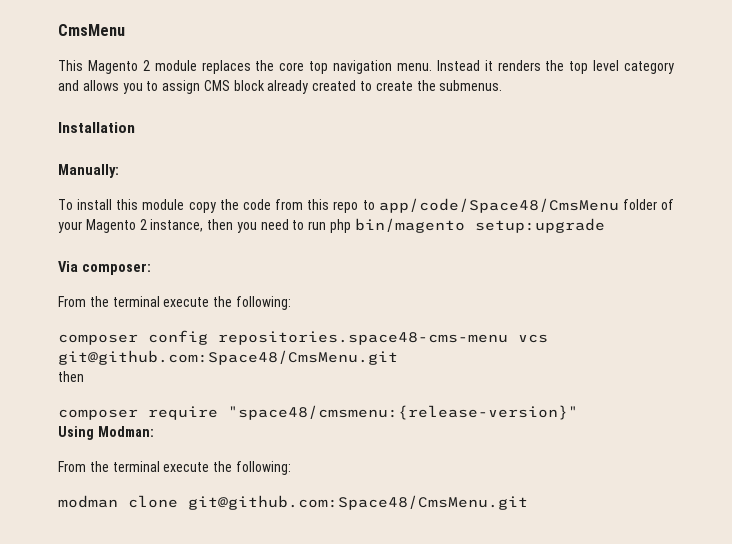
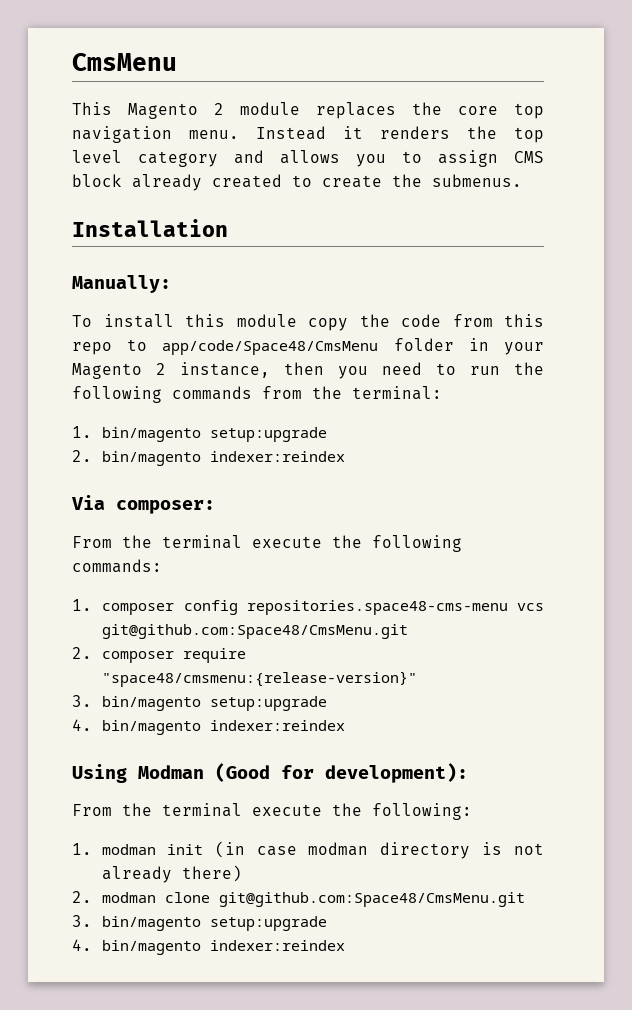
[661,199,674,210] of -> [468,338,489,351] in
[330,218,605,233] php bin/magento setup:upgrade -> [514,362,544,375] [72,386,442,403] [72,426,328,442] [72,450,346,466] the following commands from the terminal: // 1. bin/magento setup:upgrade // 2. bin/magento indexer:reindex
[235,296,291,310] following: // -> [372,535,462,552] [72,559,162,573] [72,599,92,611] following commands: // 1.
[58,371,84,382] then // -> [72,647,92,659] 2.
[58,426,154,440] [58,461,291,475] [58,495,528,510] Using Modman: // From the terminal execute the following: // modman clone git@github.com:Space48/CmsMenu.git -> [72,695,328,711] [72,719,346,735] [72,763,468,783] [72,803,472,820] [72,841,544,859] [102,865,243,883] [72,891,526,907] [72,915,328,931] [72,939,346,955] 3. bin/magento setup:upgrade // 4. bin/magento indexer:reindex // Using Modman (Good for development): // From the terminal execute the following: // 1. modman init (in case modman directory is not already there) // 2. modman clone git@github.com:Space48/CmsMenu.git // 3. bin/magento setup:upgrade // 4. bin/magento indexer:reindex

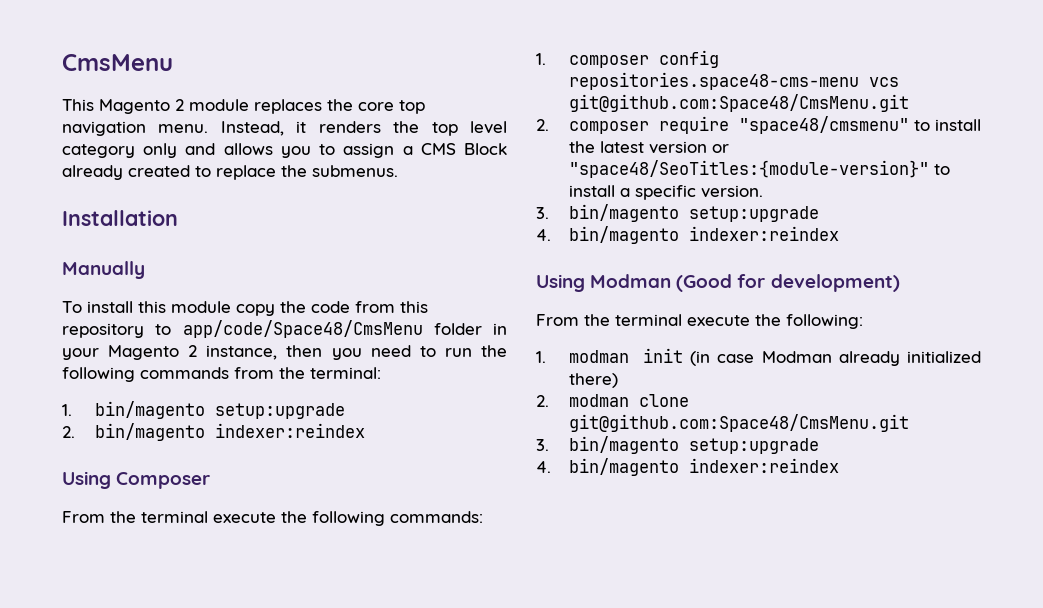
[256,126,326,140] Instead -> [220,121,284,136] Instead,
(218, 159) none -> [143,143,178,158] only
[514,151,544,163] [72,174,122,187] CMS block -> [402,143,508,155] a CMS Block
[322,175,382,188] create -> [216,165,276,180] replace
[72,275,171,293] Manually: -> [62,261,145,279] Manually
[72,342,112,355] repo -> [62,323,144,338] repository
[71,495,215,514] Via composer: -> [62,471,211,489] Using Composer
[102,671,418,687] "space48/cmsmenu:{release-version}" -> [738,116,981,134] [568,141,729,154] [568,160,950,178] [568,185,763,200] "space48/cmsmenu" to install the latest version or "space48/SeoTitles:{module-version}" to install a specific version.
[325,763,468,783] development): -> [770,274,900,292] development)
[308,842,544,859] [102,866,173,883] modman directory is not already -> [761,351,981,366] Modman already initialized

